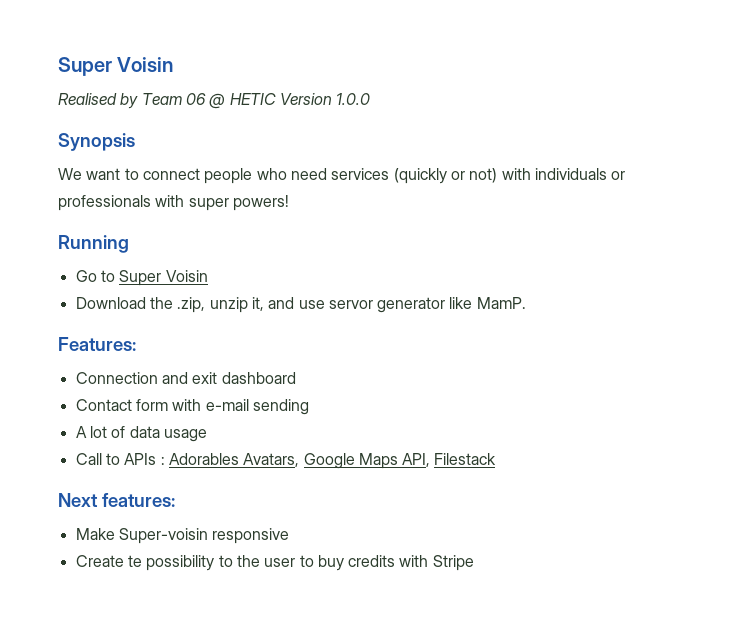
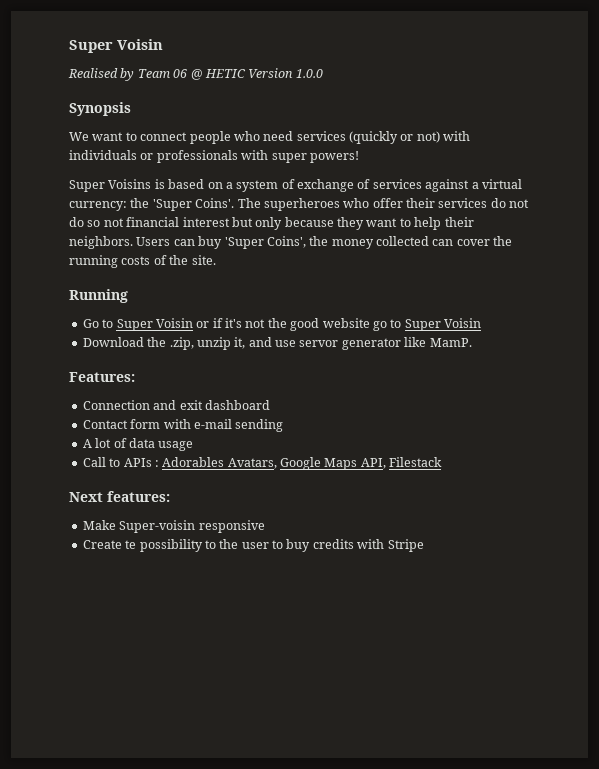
(289, 203) none -> [69,179,522,192] [69,198,530,211] [69,217,474,230] [69,236,513,249] [69,255,216,268] // Super Voisins is based on a system of exchange of services against a virtual currency: the 'Super Coins'. The superheroes who offer their services do not do so not financial interest but only because they want to help their neighbors. Users can buy 'Super Coins', the money collected can cover the running costs of the site.
(208, 276) none -> [196,318,481,331] or if it's not the good website go to Super Voisin

